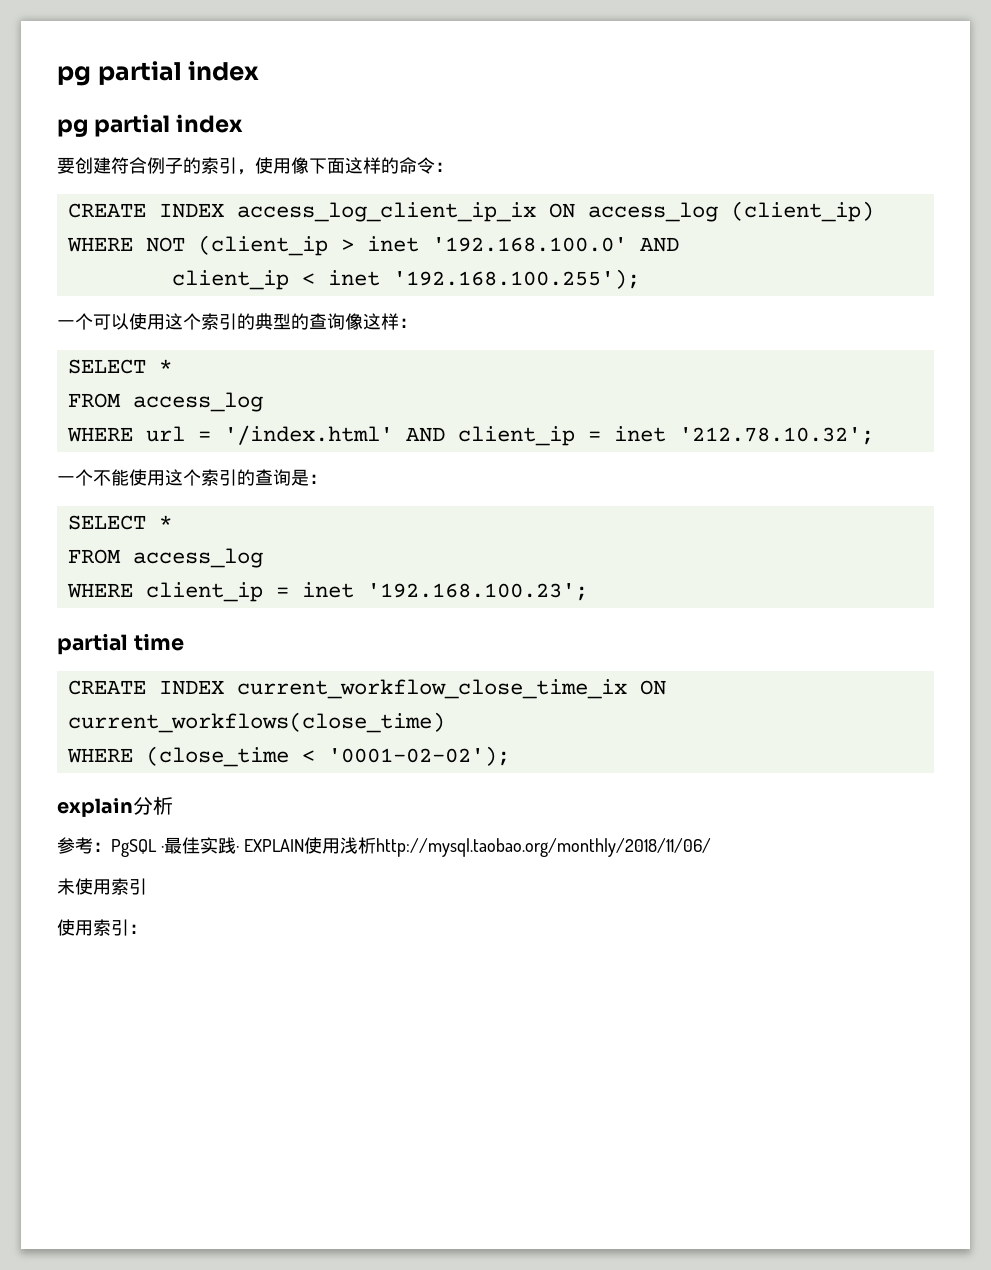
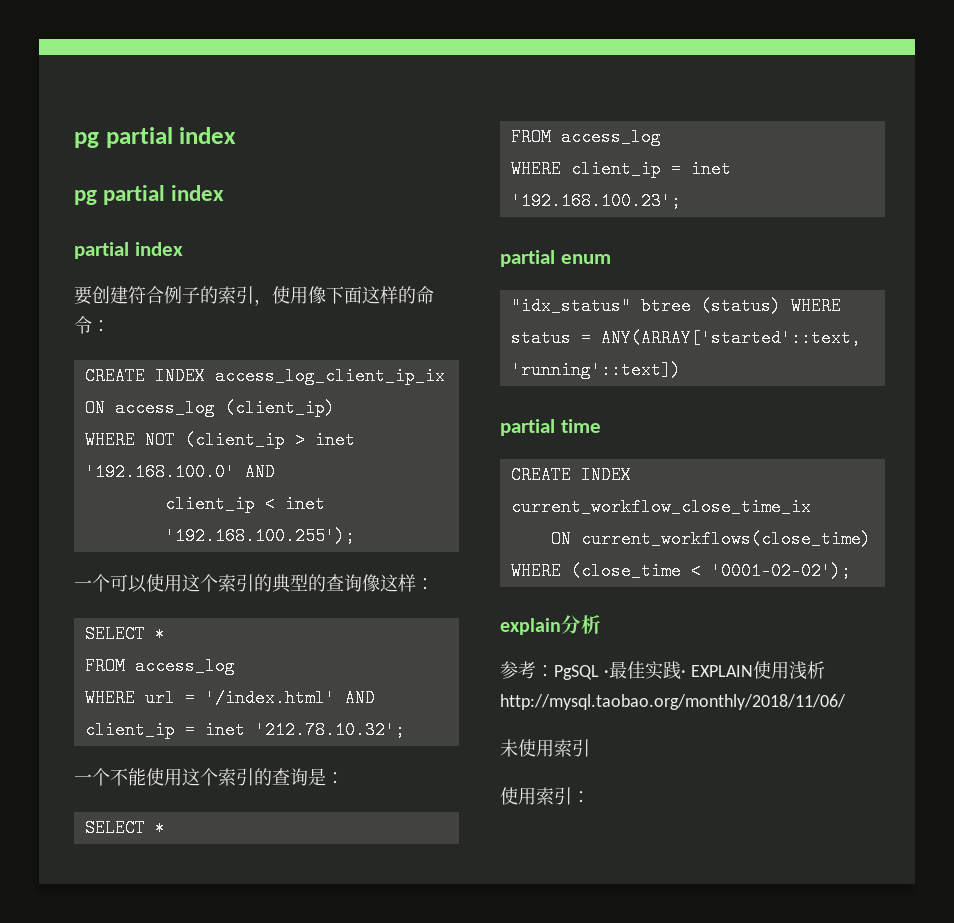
(244, 123) none -> [74,242,183,259] // partial index
(588, 592) none -> [500,250,611,267] [510,297,841,315] [510,329,861,347] [510,361,681,379] // partial enum // "idx_status" btree (status) WHERE status = ANY(ARRAY['started'::text, 'running'::text])
(627, 689) none -> (811, 507) //

